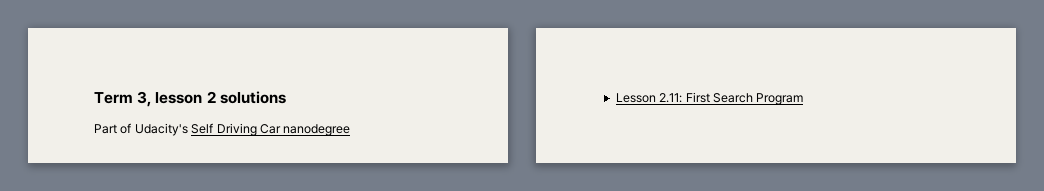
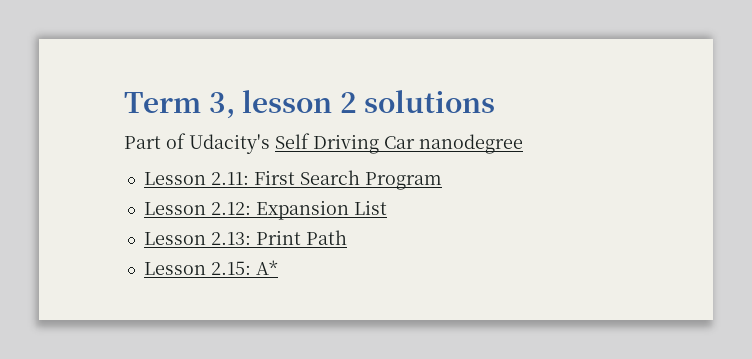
(804, 99) none -> [143,200,387,220] [143,230,347,245] [143,260,278,275] // Lesson 2.12: Expansion List // Lesson 2.13: Print Path // Lesson 2.15: A*

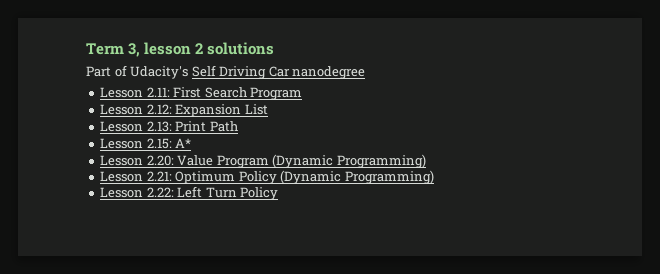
(278, 267) none -> [100,154,426,168] [100,170,434,184] [100,186,279,200] // Lesson 2.20: Value Program (Dynamic Programming) // Lesson 2.21: Optimum Policy (Dynamic Programming) // Lesson 2.22: Left Turn Policy

